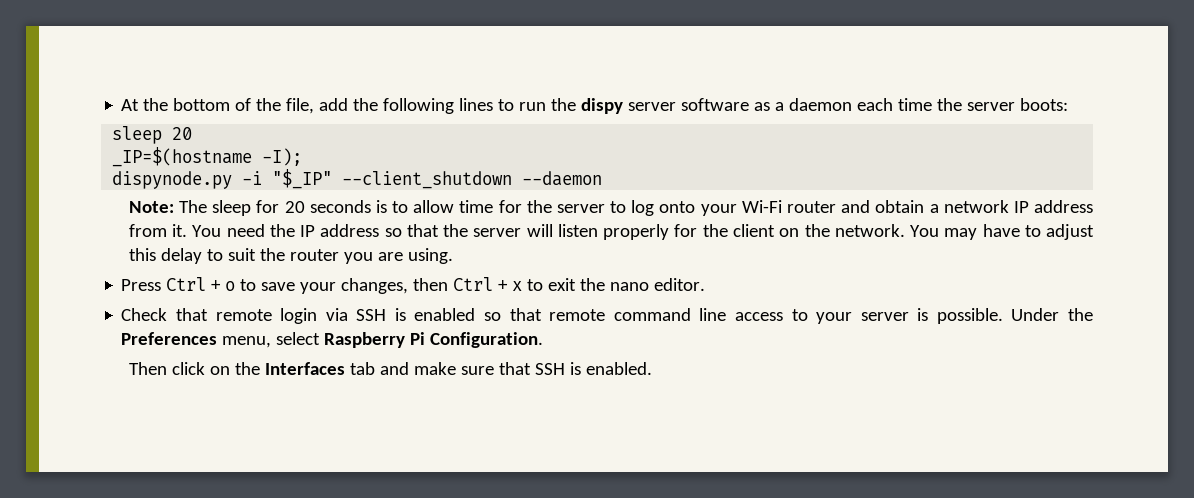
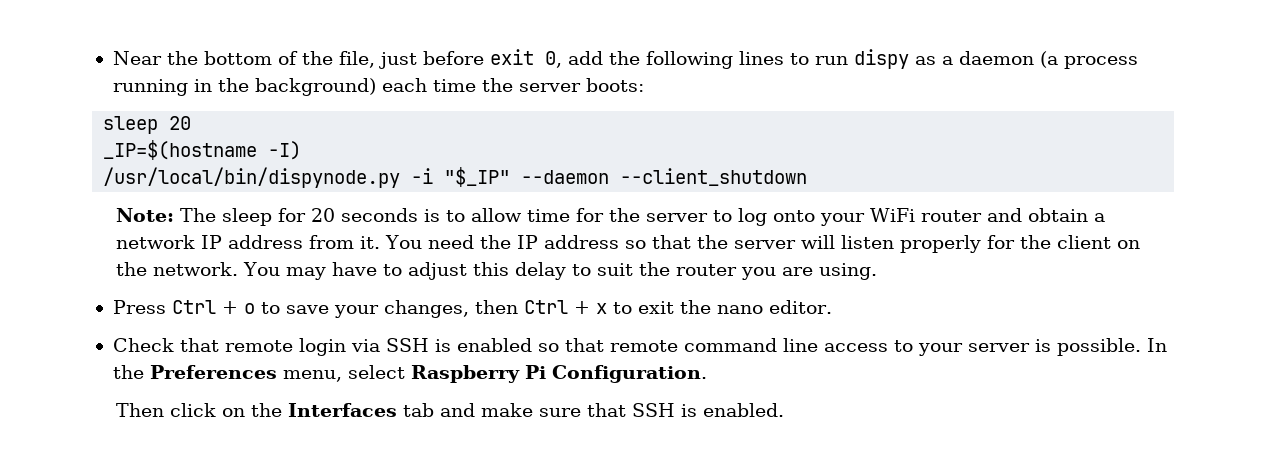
[121,99,140,111] At -> [112,51,162,65] Near
(315, 106) none -> [378,49,562,69] just before exit 0,
[551,98,853,114] the dispy server software as a daemon -> [853,49,1138,69] [112,78,376,96] dispy as a daemon (a process running in the background)
[262,148,303,166] [112,171,233,189] -I); // dispynode.py -> [268,141,302,160] [103,167,401,188] -I) // /usr/local/bin/dispynode.py
(333, 179) none -> [521,170,610,184] --daemon
[522,171,603,186] --daemon -> (808, 177) none
[741,200,782,213] Wi-Fi -> [870,208,916,222] WiFi
[1011,308,1060,321] Under -> [1146,338,1167,352] In

